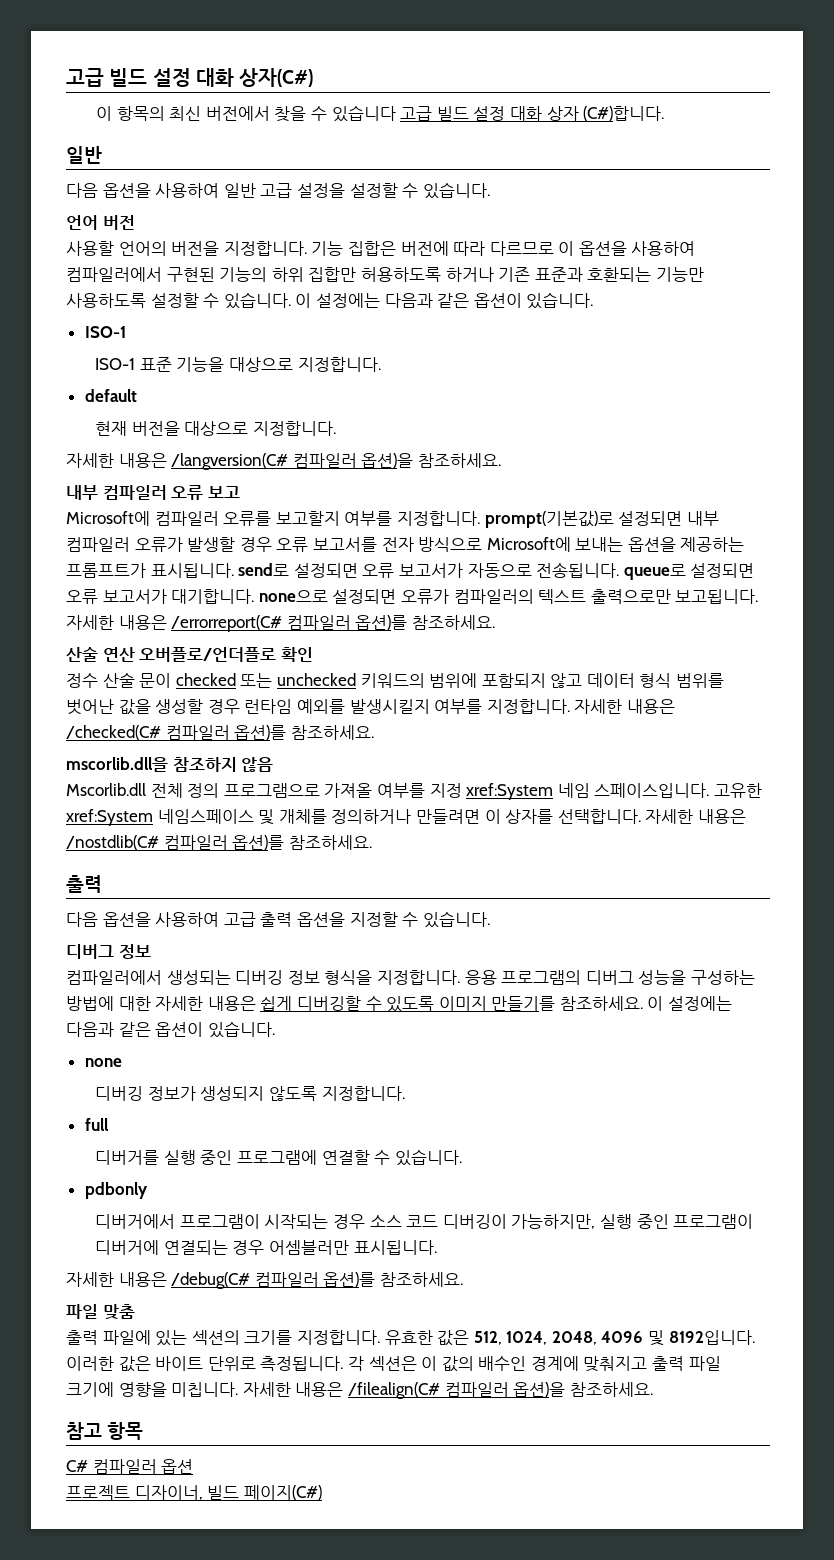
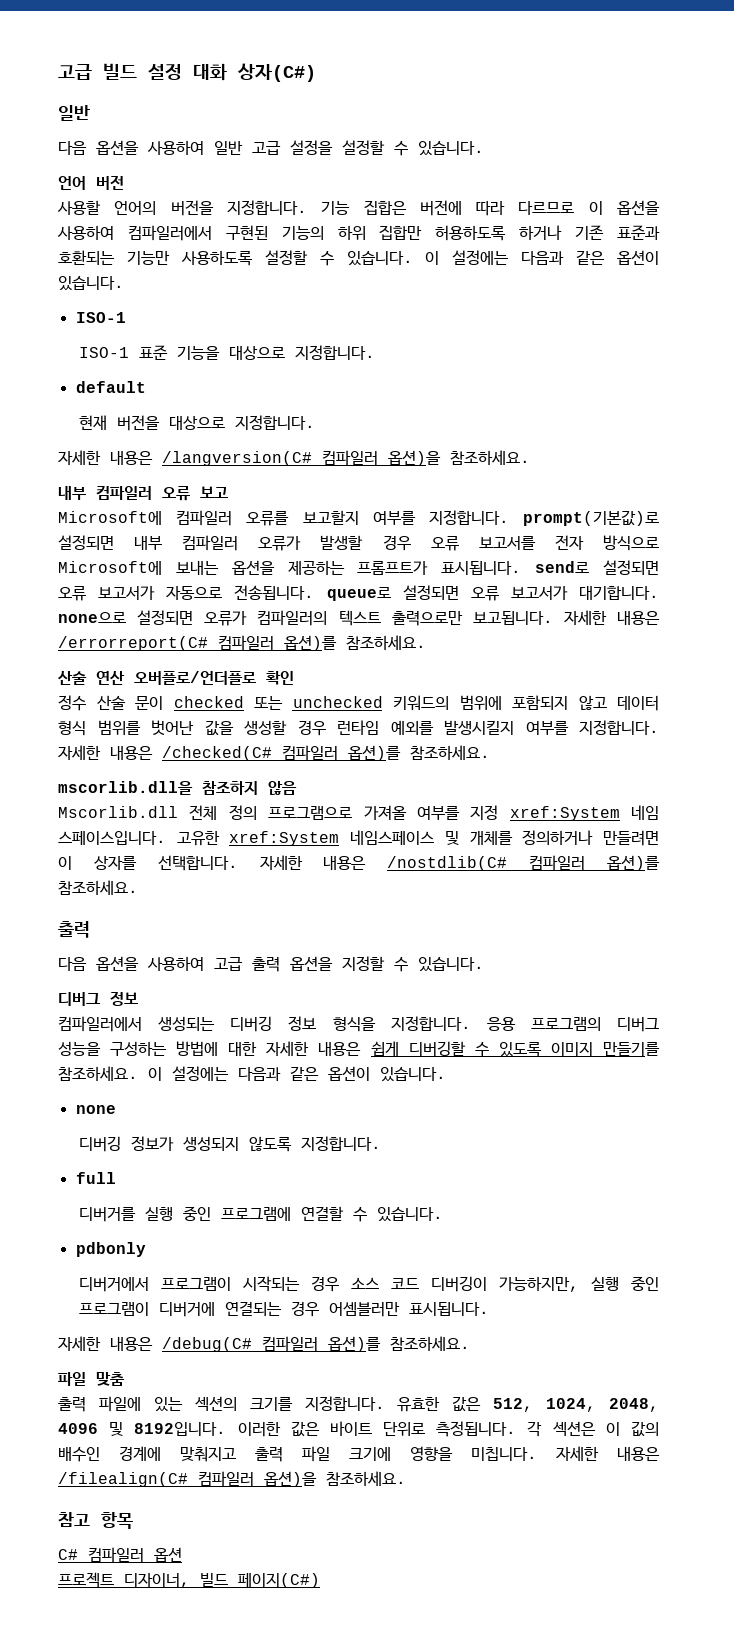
[96,105,665,122] // 이 항목의 최신 버전에서 찾을 수 있습니다 고급 빌드 설정 대화 상자 (C#)합니다. -> (316, 72) none

